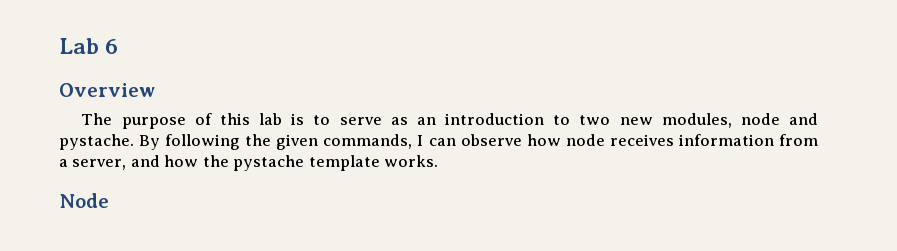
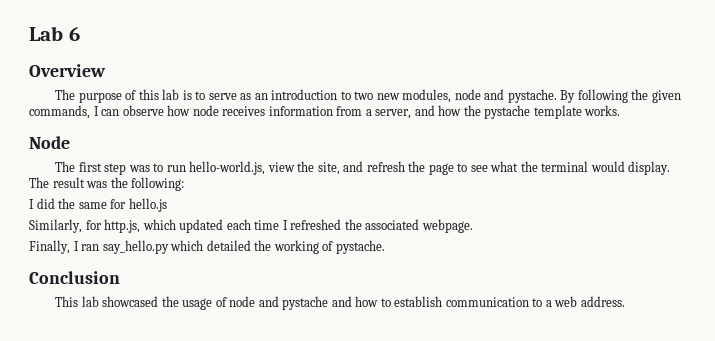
(109, 200) none -> [55,161,671,175] [29,177,185,191] [29,198,167,212] [29,219,473,233] [29,240,385,254] [29,271,120,284] [55,296,625,310] // The first step was to run hello-world.js, view the site, and refresh the page to see what the terminal would display. The result was the following: // I did the same for hello.js // Similarly, for http.js, which updated each time I refreshed the associated webpage. // Finally, I ran say_hello.py which detailed the working of pystache. // Conclusion // This lab showcased the usage of node and pystache and how to establish communication to a web address.

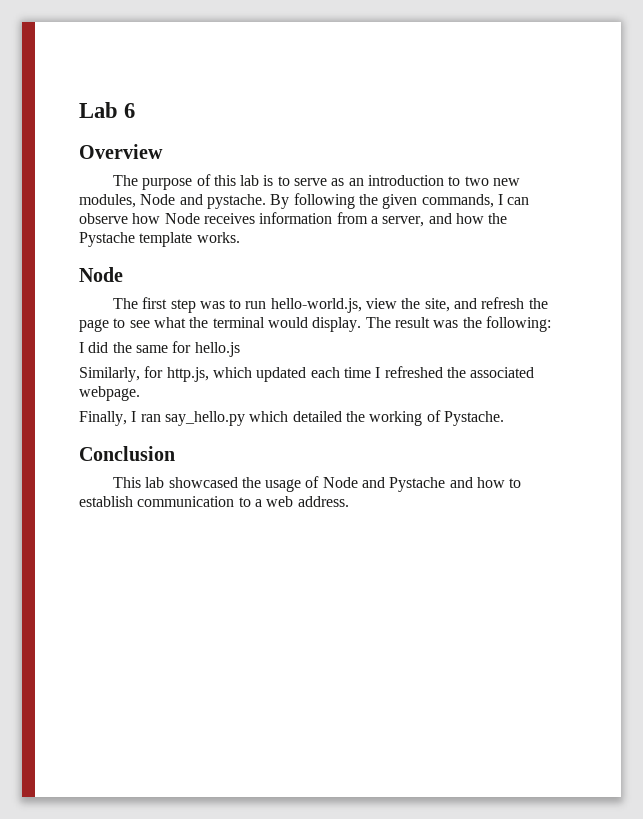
[454,89,481,100] node -> [140,194,176,205] Node
[192,105,219,116] node -> [164,213,200,224] Node
[484,105,531,119] pystache -> [79,232,135,247] Pystache
[335,240,385,254] pystache. -> [443,411,504,426] Pystache.
[229,296,329,310] node and pystache -> [322,477,446,492] Node and Pystache

